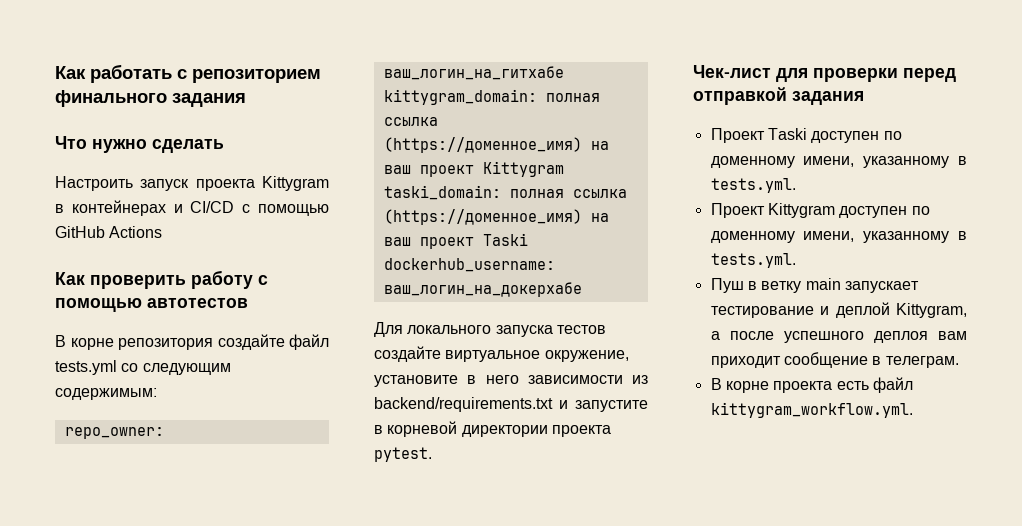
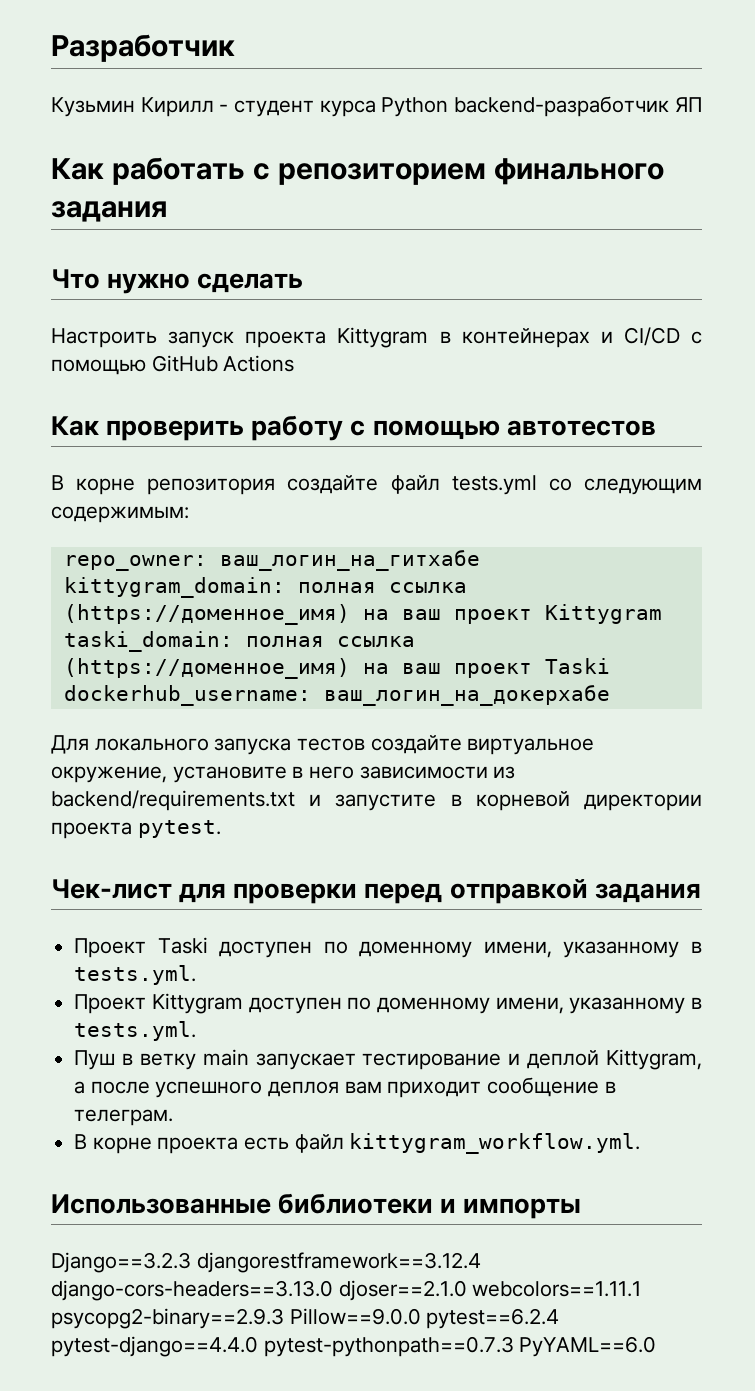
(55, 72) none -> [51,34,235,62] [51,96,702,117] Разработчик // Кузьмин Кирилл - студент курса Python backend-разработчик ЯП //
(913, 410) none -> [51,1193,582,1219] [51,1252,481,1273] [51,1280,642,1301] [51,1308,560,1329] [51,1336,657,1357] // Использованные библиотеки и импорты // Django==3.2.3 djangorestframework==3.12.4 django-cors-headers==3.13.0 djoser==2.1.0 webcolors==1.11.1 psycopg2-binary==2.9.3 Pillow==9.0.0 pytest==6.2.4 pytest-django==4.4.0 pytest-pythonpath==0.7.3 PyYAML==6.0

